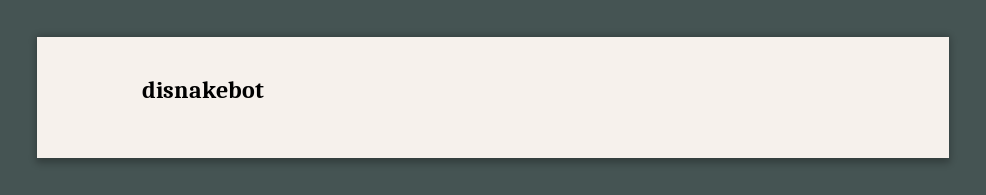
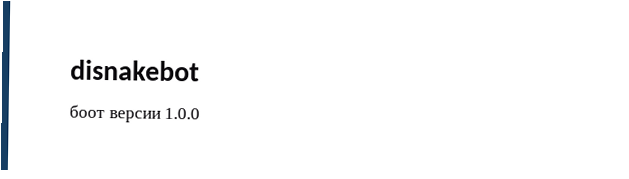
(264, 89) none -> [69,104,201,123] // боот версии 1.0.0

